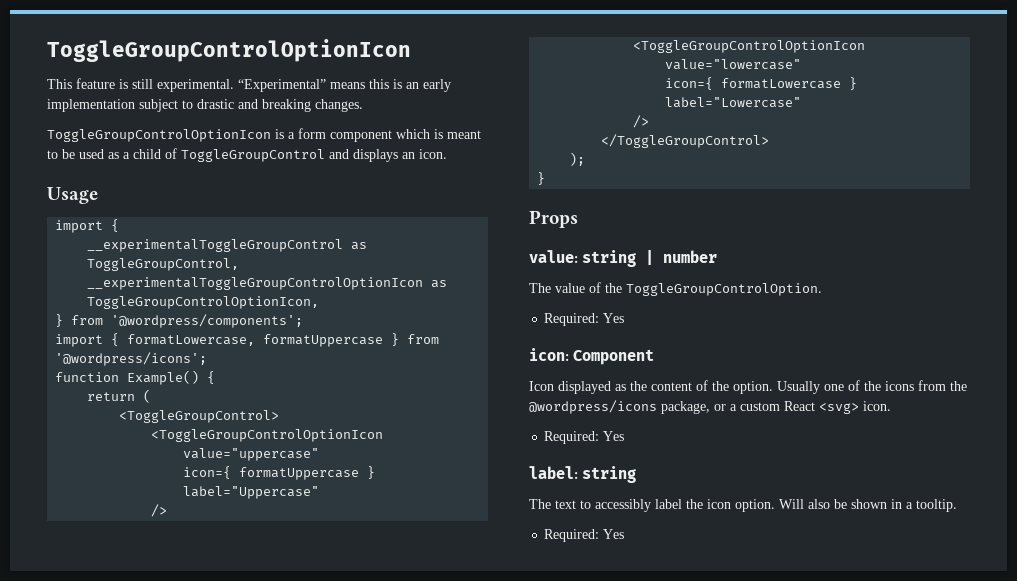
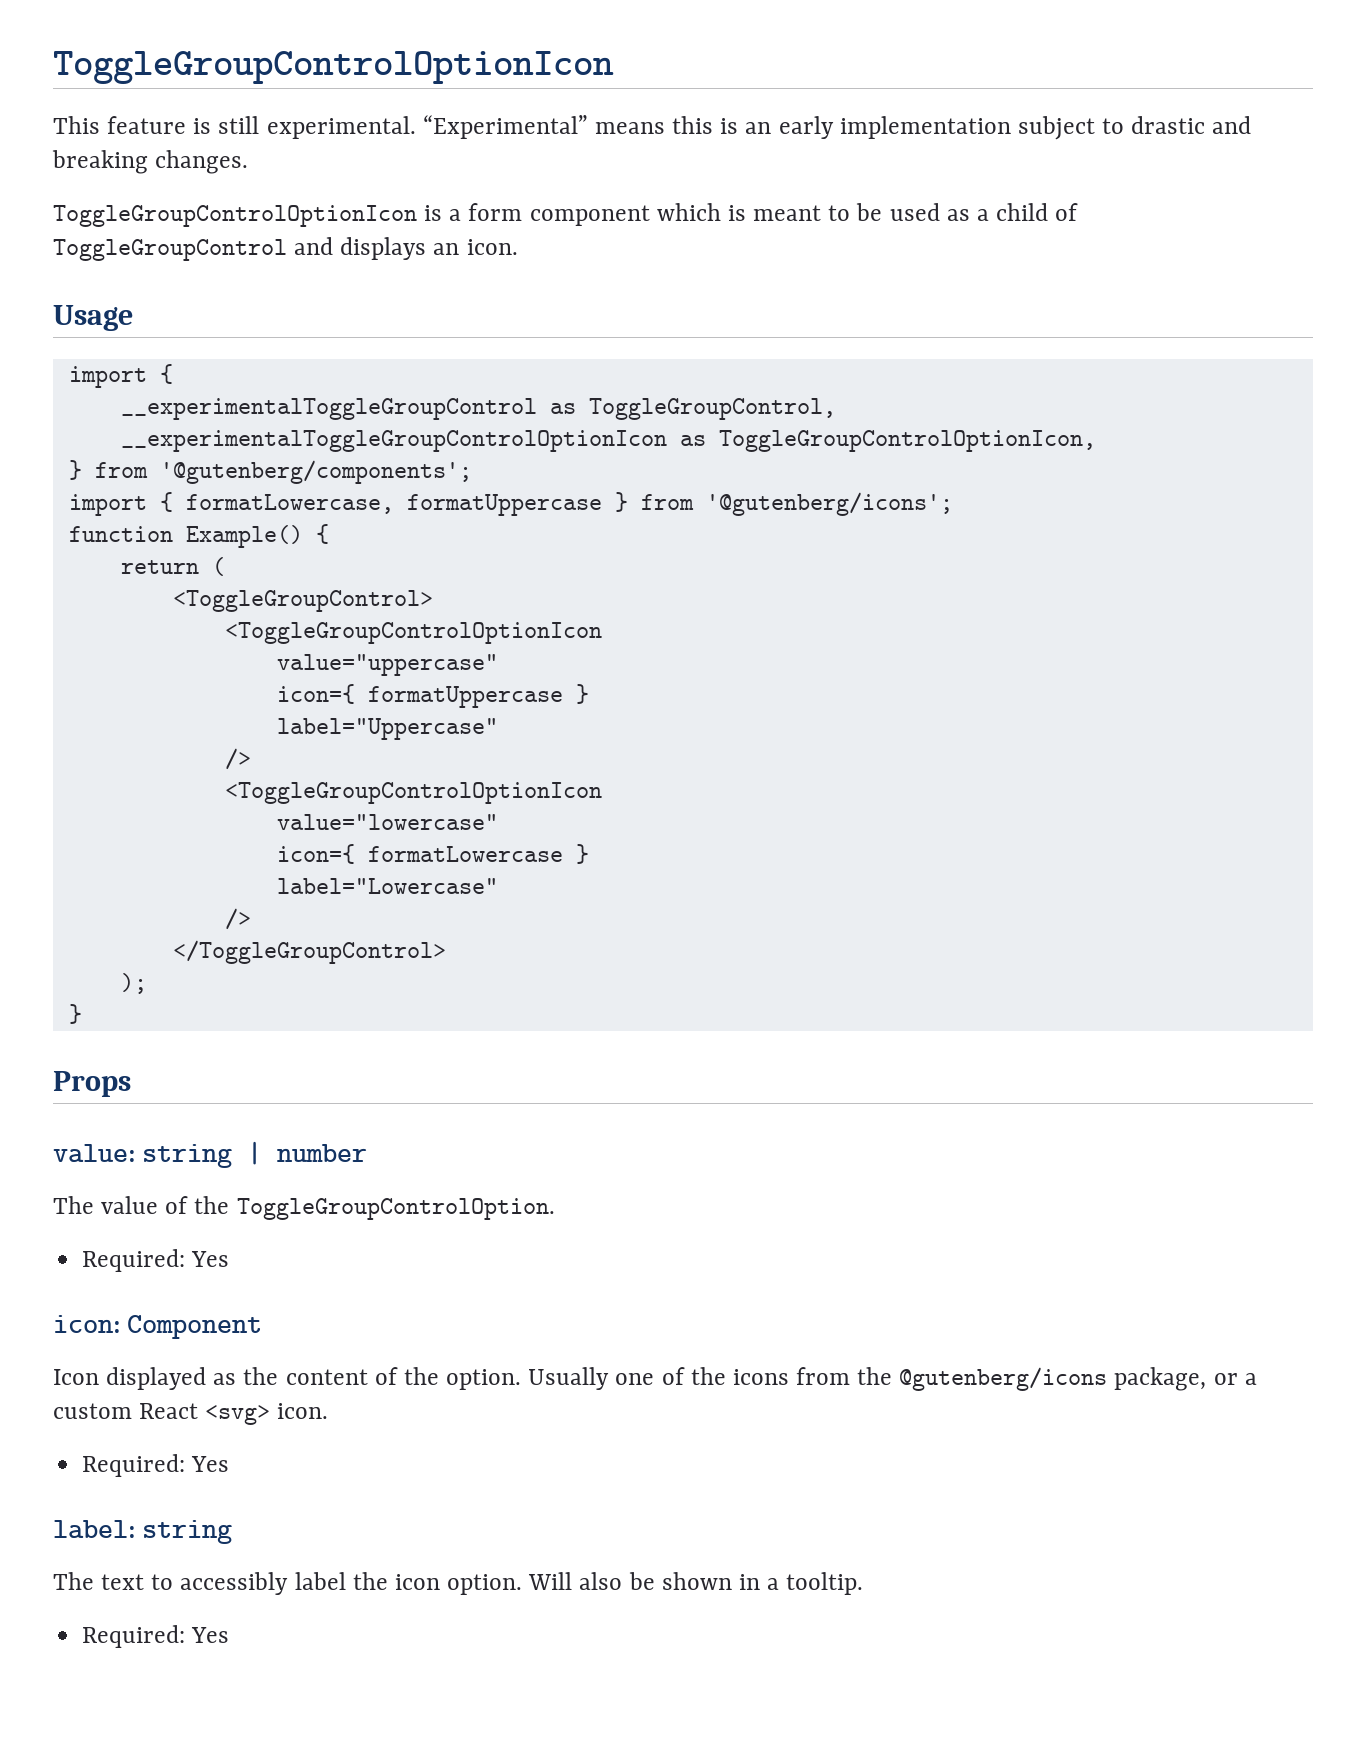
[111,314,304,328] '@wordpress/components'; -> [159,460,472,484] '@gutenberg/components';
[55,352,208,366] '@wordpress/icons'; -> [705,492,953,516] '@gutenberg/icons';
[529,400,657,414] @wordpress/icons -> [899,1367,1108,1391] @gutenberg/icons

